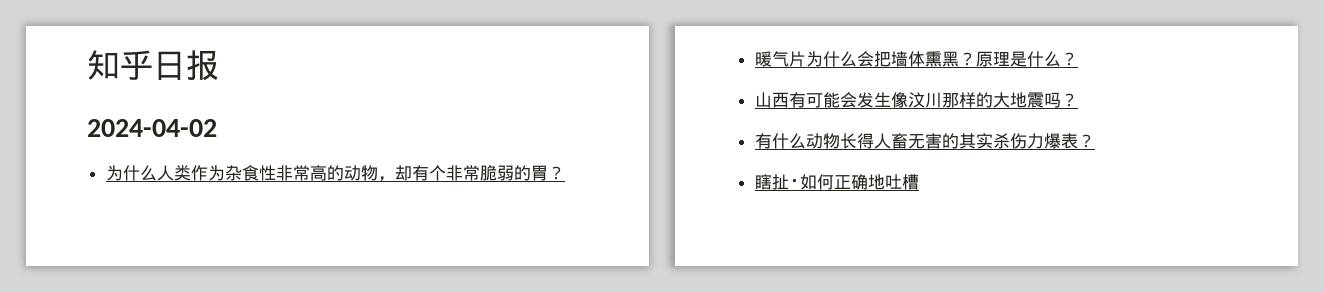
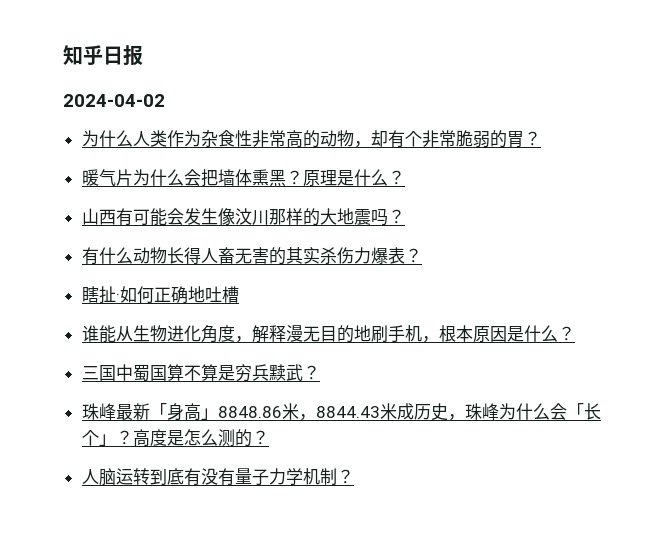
(919, 182) none -> [81,325,575,343] [81,364,320,382] [81,403,601,421] [81,429,269,447] [81,468,354,486] // 谁能从生物进化角度，解释漫无目的地刷手机，根本原因是什么？ // 三国中蜀国算不算是穷兵黩武？ // 珠峰最新「身高」8848.86米，8844.43米成历史，珠峰为什么会「长个」？高度是怎么测的？ // 人脑运转到底有没有量子力学机制？

